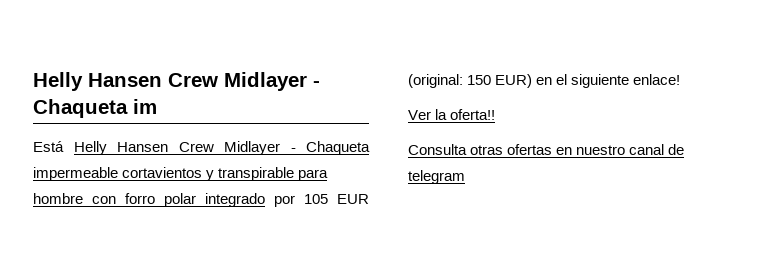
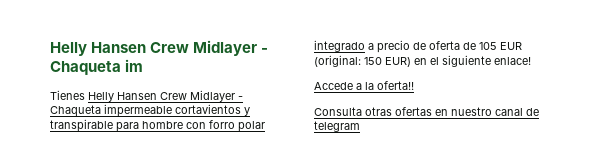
[33,141,64,152] Está -> [50,90,85,100] Tienes
[274,195,295,207] por -> [368,40,476,53] a precio de oferta de
[408,110,431,120] Ver -> [314,82,362,90] Accede a

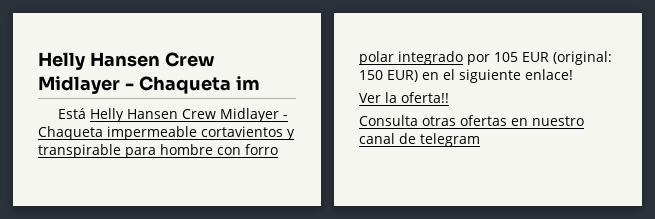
[50,90,85,100] Tienes -> [57,108,86,119] Está
[368,40,476,53] a precio de oferta de -> [467,54,490,65] por
[314,82,362,90] Accede a -> [359,93,381,103] Ver

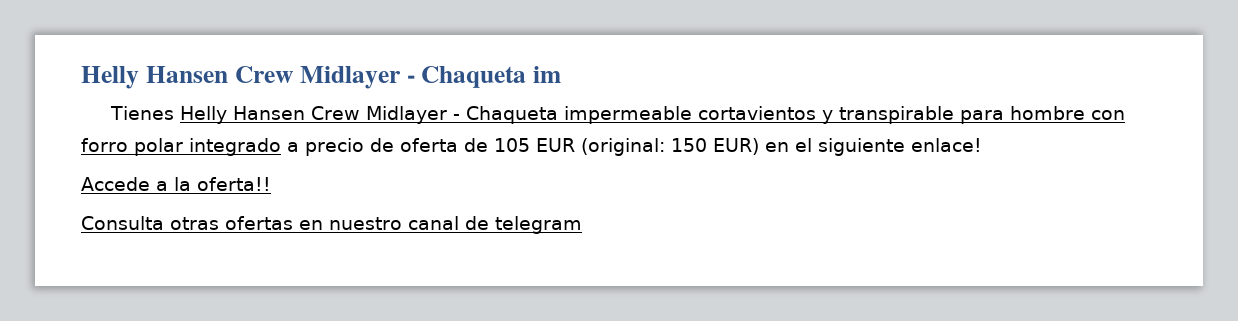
[57,108,86,119] Está -> [109,106,174,120] Tienes
[467,54,490,65] por -> [287,138,488,156] a precio de oferta de
[359,93,381,103] Ver -> [81,177,168,191] Accede a

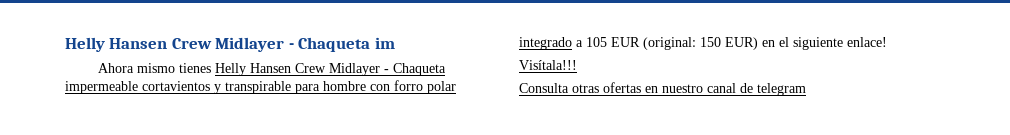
[109,106,174,120] Tienes -> [98,63,212,73] Ahora mismo tienes
[305,138,488,156] precio de oferta de -> (583, 43) none
[81,177,271,191] Accede a la oferta!! -> [519,60,577,70] Visítala!!!

